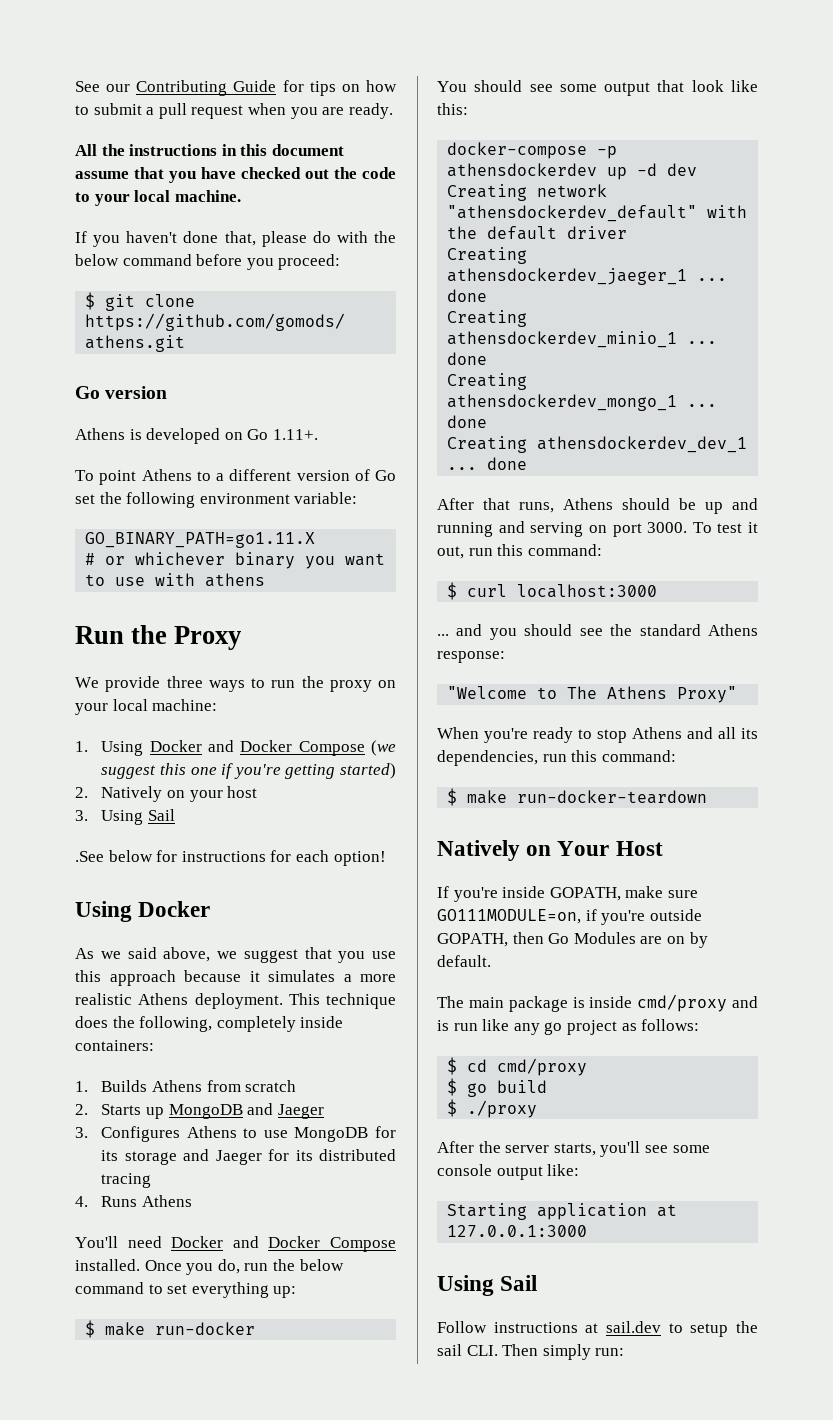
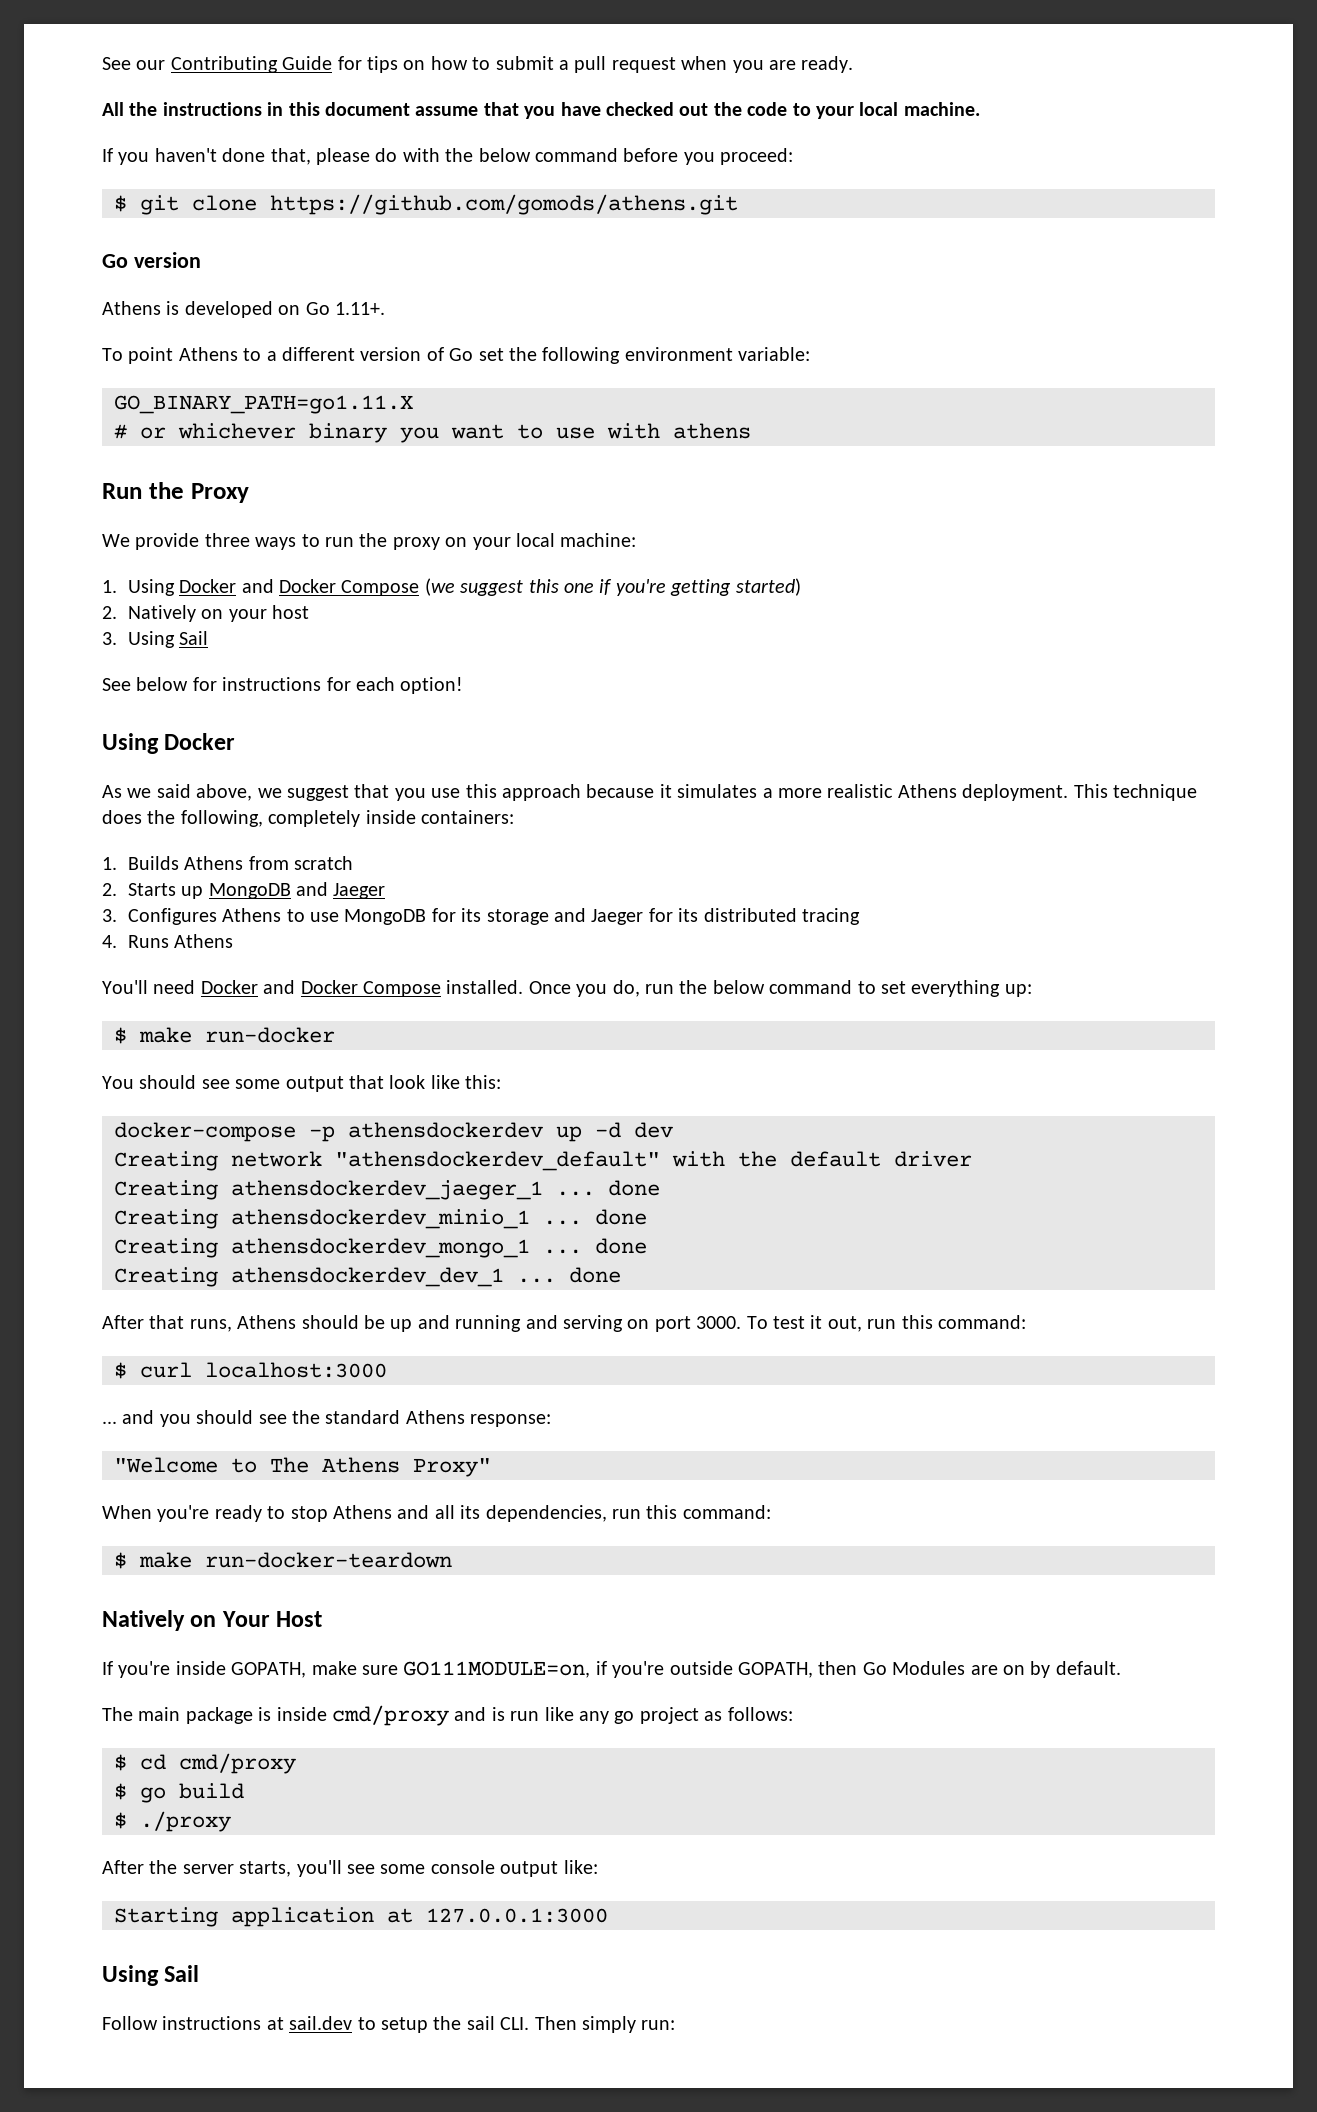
[75,851,104,862] .See -> [102,678,131,691] See

